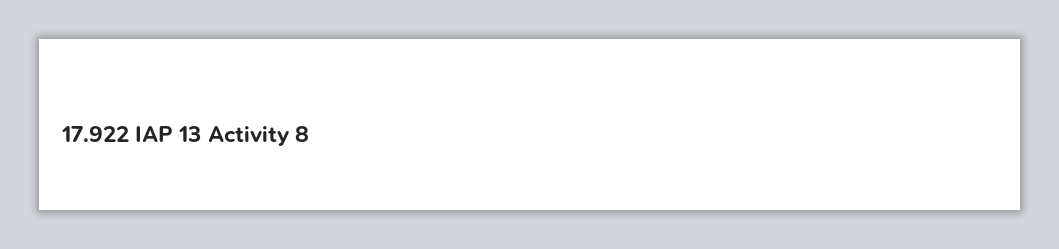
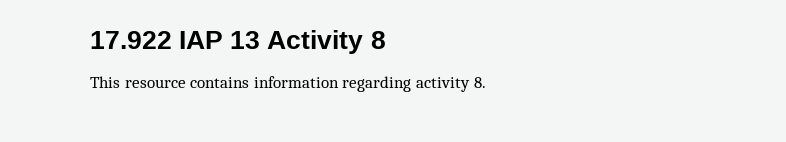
(309, 134) none -> [90,76,486,92] // This resource contains information regarding activity 8.

